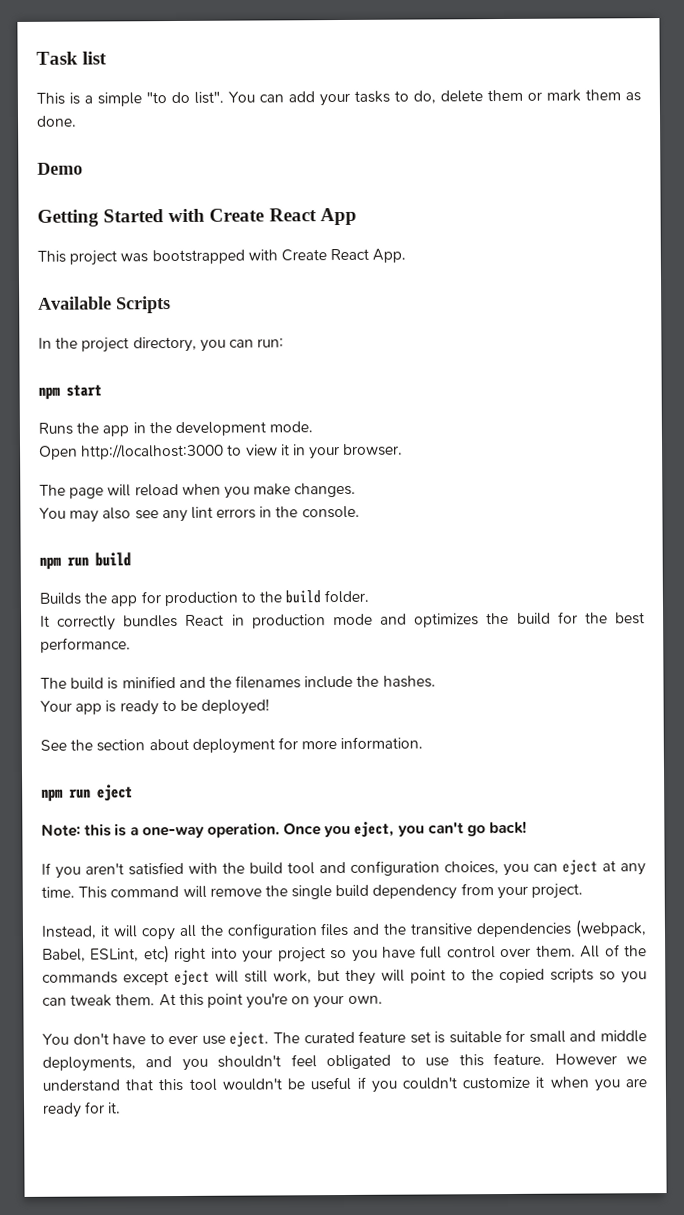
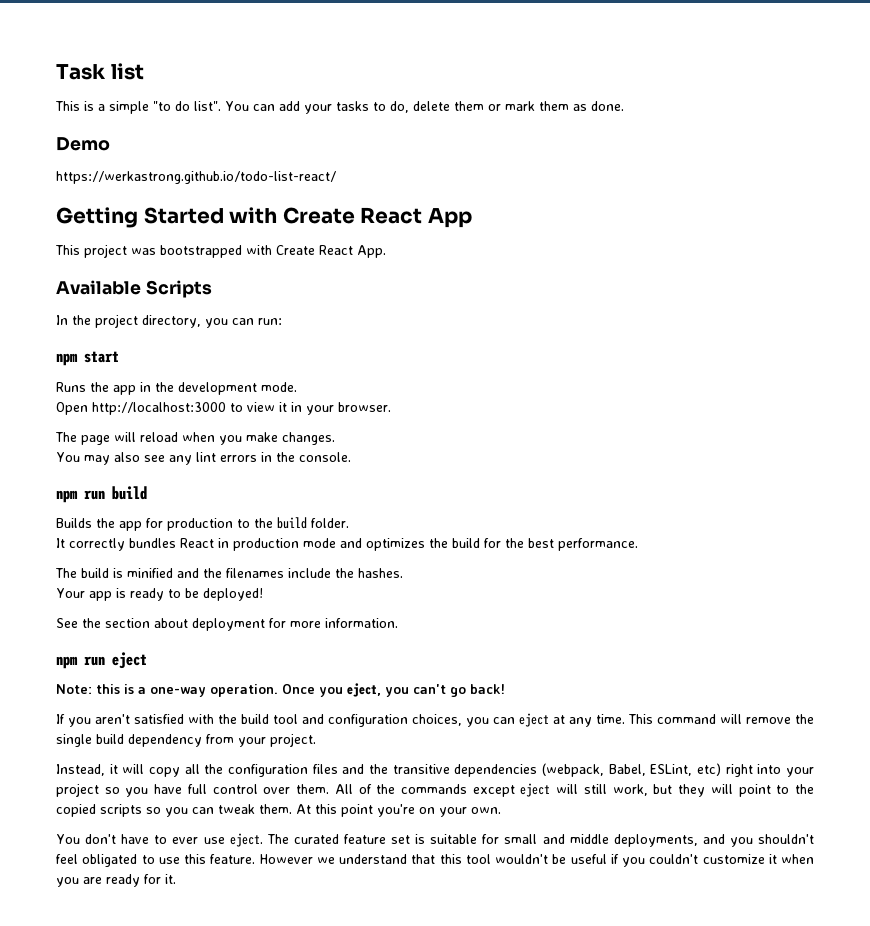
(83, 168) none -> [56,171,336,184] // https://werkastrong.github.io/todo-list-react/

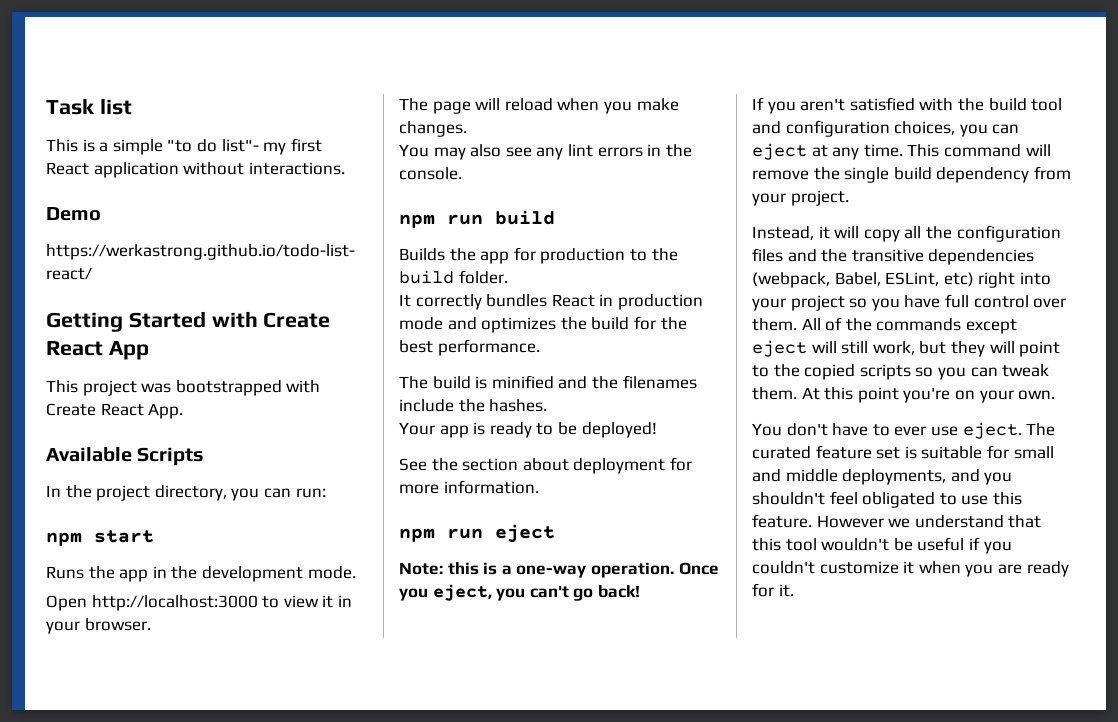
[194,101,624,114] list". You can add your tasks to do, delete them or mark them as done. -> [221,138,322,155] [46,162,345,178] list"- my first React application without interactions.

